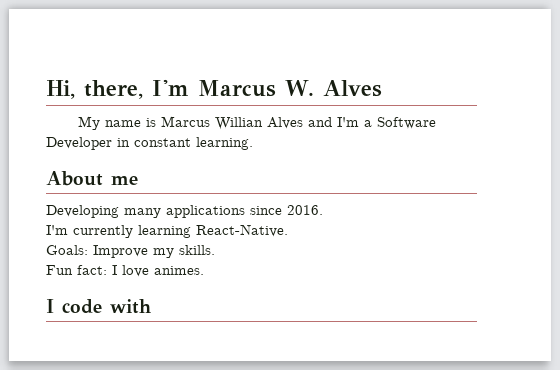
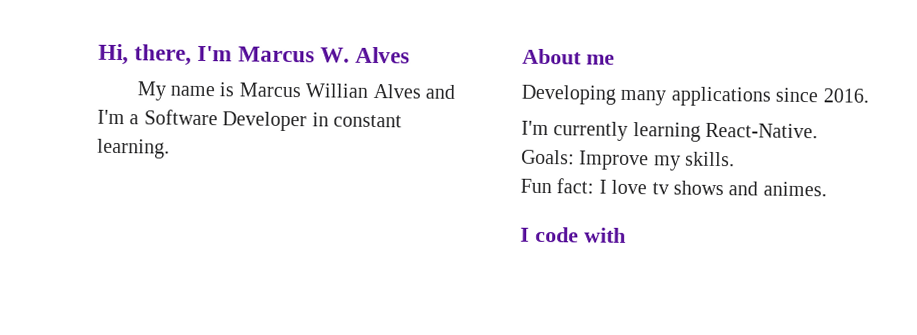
(149, 271) none -> [651,180,759,196] tv shows and

